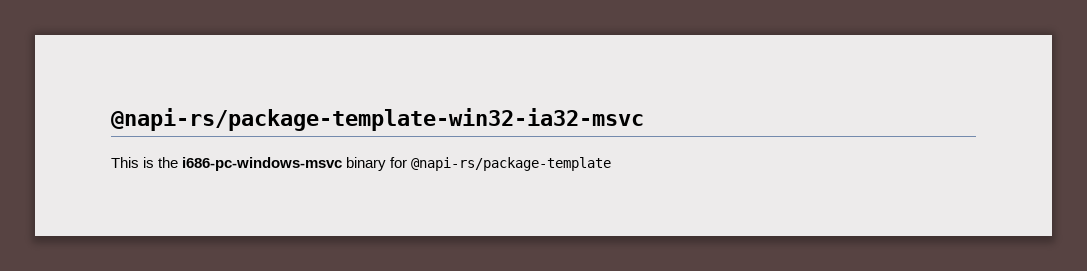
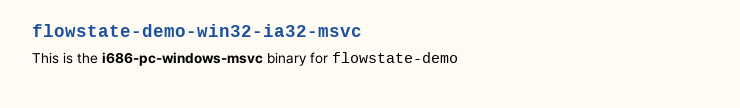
[111,108,644,131] @napi-rs/package-template-win32-ia32-msvc -> [32,24,362,37] flowstate-demo-win32-ia32-msvc
[411,157,612,171] @napi-rs/package-template -> [332,52,458,63] flowstate-demo

